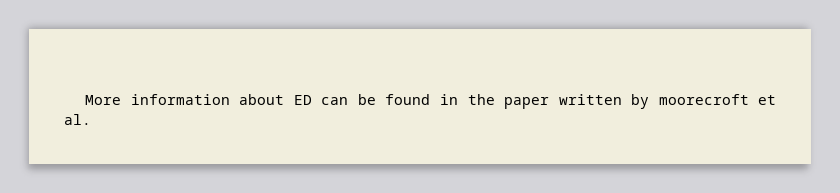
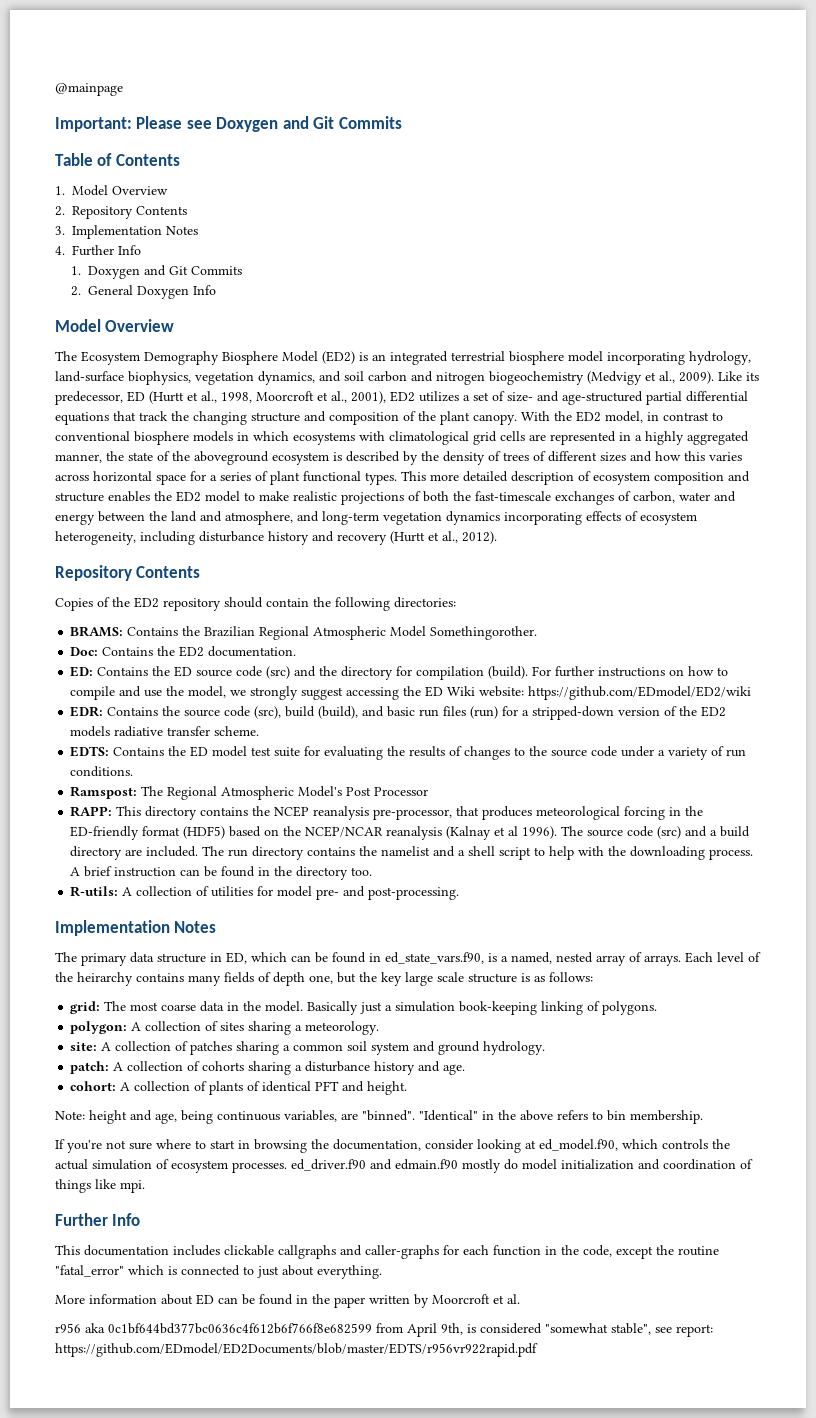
(85, 100) none -> [55,83,123,96] [55,116,402,132] [55,153,180,166] [55,185,168,196] [55,206,187,219] [55,225,198,239] [55,245,141,256] [71,265,243,279] [71,285,217,299] [55,319,175,332] [55,351,751,365] [55,371,759,385] [55,391,748,405] [55,411,723,425] [55,431,749,445] [55,451,742,465] [55,471,750,485] [55,491,736,505] [55,511,697,525] [55,531,497,545] [55,565,201,581] [55,597,456,611] [70,626,538,640] [70,646,297,657] [70,666,729,680] [70,686,752,700] [70,706,727,720] [70,726,260,737] [70,746,747,760] [70,766,134,777] [70,786,429,800] [70,806,704,820] [70,826,751,840] [70,846,754,860] [70,866,373,880] [70,886,460,900] [55,920,217,936] [55,952,761,966] [55,972,593,986] [70,1001,658,1015] [70,1021,380,1035] [70,1041,546,1055] [70,1061,466,1075] [70,1081,408,1095] [55,1110,703,1124] [55,1139,730,1153] [55,1159,753,1173] [55,1179,145,1193] [55,1213,141,1226] [55,1245,719,1259] [55,1265,382,1279] @mainpage // Important: Please see Doxygen and Git Commits // Table of Contents // 1. Model Overview // 2. Repository Contents // 3. Implementation Notes // 4. Further Info // 1. Doxygen and Git Commits // 2. General Doxygen Info // Model Overview // The Ecosystem Demography Biosphere Model (ED2) is an integrated terrestrial biosphere model incorporating hydrology, land-surface biophysics, vegetation dynamics, and soil carbon and nitrogen biogeochemistry (Medvigy et al., 2009). Like its predecessor, ED (Hurtt et al., 1998, Moorcroft et al., 2001), ED2 utilizes a set of size- and age-structured partial differential equations that track the changing structure and composition of the plant canopy. With the ED2 model, in contrast to conventional biosphere models in which ecosystems with climatological grid cells are represented in a highly aggregated manner, the state of the aboveground ecosystem is described by the density of trees of different sizes and how this varies across horizontal space for a series of plant functional types. This more detailed description of ecosystem composition and structure enables the ED2 model to make realistic projections of both the fast-timescale exchanges of carbon, water and energy between the land and atmosphere, and long-term vegetation dynamics incorporating effects of ecosystem heterogeneity, including disturbance history and recovery (Hurtt et al., 2012). // Repository Contents // Copies of the ED2 repository should contain the following directories: // BRAMS: Contains the Brazilian Regional Atmospheric Model Somethingorother. // Doc: Contains the ED2 documentation. // ED: Contains the ED source code (src) and the directory for compilation (build). For further instructions on how to compile and use the model, we strongly suggest accessing the ED Wiki website: https://github.com/EDmodel/ED2/wiki // EDR: Contains the source code (src), build (build), and basic run files (run) for a stripped-down version of the ED2 models radiative transfer scheme. // EDTS: Contains the ED model test suite for evaluating the results of changes to the source code under a variety of run conditions. // Ramspost: The Regional Atmospheric Model's Post Processor // RAPP: This directory contains the NCEP reanalysis pre-processor, that produces meteorological forcing in the ED-friendly format (HDF5) based on the NCEP/NCAR reanalysis (Kalnay et al 1996). The source code (src) and a build directory are included. The run directory contains the namelist and a shell script to help with the downloading process. A brief instruction can be found in the directory too. // R-utils: A collection of utilities for model pre- and post-processing. // Implementation Notes // The primary data structure in ED, which can be found in ed_state_vars.f90, is a named, nested array of arrays. Each level of the heirarchy contains many fields of depth one, but the key large scale structure is as follows: // grid: The most coarse data in the model. Basically just a simulation book-keeping linking of polygons. // polygon: A collection of sites sharing a meteorology. // site: A collection of patches sharing a common soil system and ground hydrology. // patch: A collection of cohorts sharing a disturbance history and age. // cohort: A collection of plants of identical PFT and height. // Note: height and age, being continuous variables, are "binned". "Identical" in the above refers to bin membership. // If you're not sure where to start in browsing the documentation, consider looking at ed_model.f90, which controls the actual simulation of ecosystem processes. ed_driver.f90 and edmain.f90 mostly do model initialization and coordination of things like mpi. // Further Info // This documentation includes clickable callgraphs and caller-graphs for each function in the code, except the routine "fatal_error" which is connected to just about everything. //
[658,94,749,105] moorecroft -> [432,1294,490,1304] Moorcroft
(91, 119) none -> [55,1323,713,1337] [55,1343,538,1357] // r956 aka 0c1bf644bd377bc0636c4f612b6f766f8e682599 from April 9th, is considered "somewhat stable", see report: https://github.com/EDmodel/ED2Documents/blob/master/EDTS/r956vr922rapid.pdf

